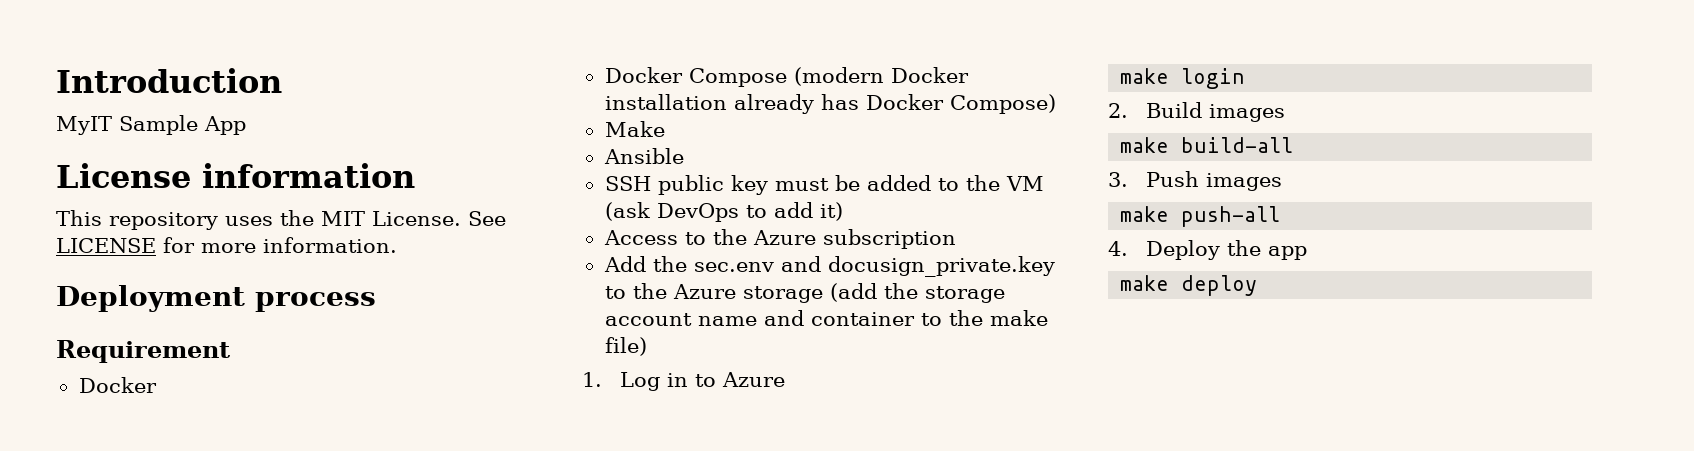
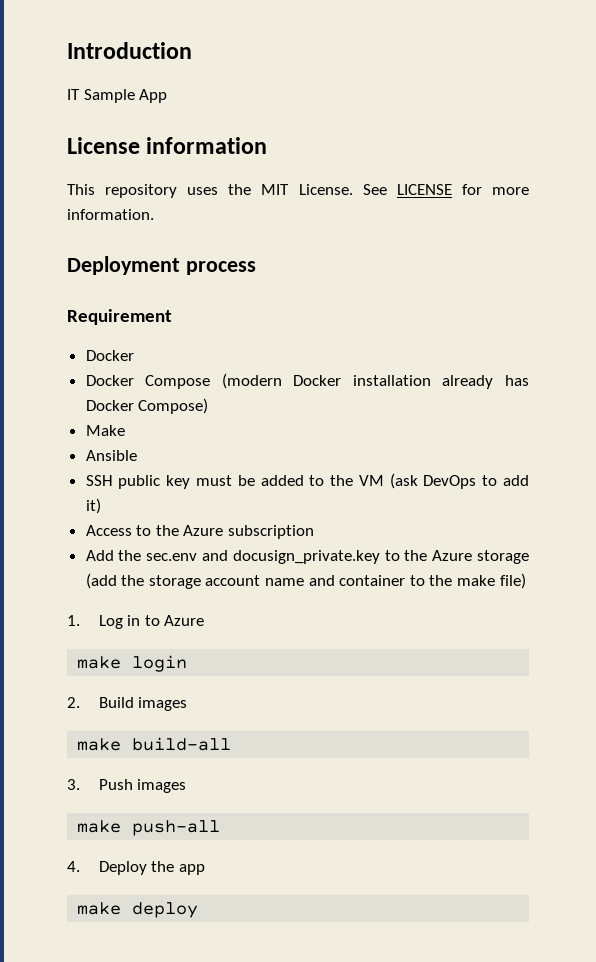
[56,116,112,135] MyIT -> [67,89,80,100] IT

